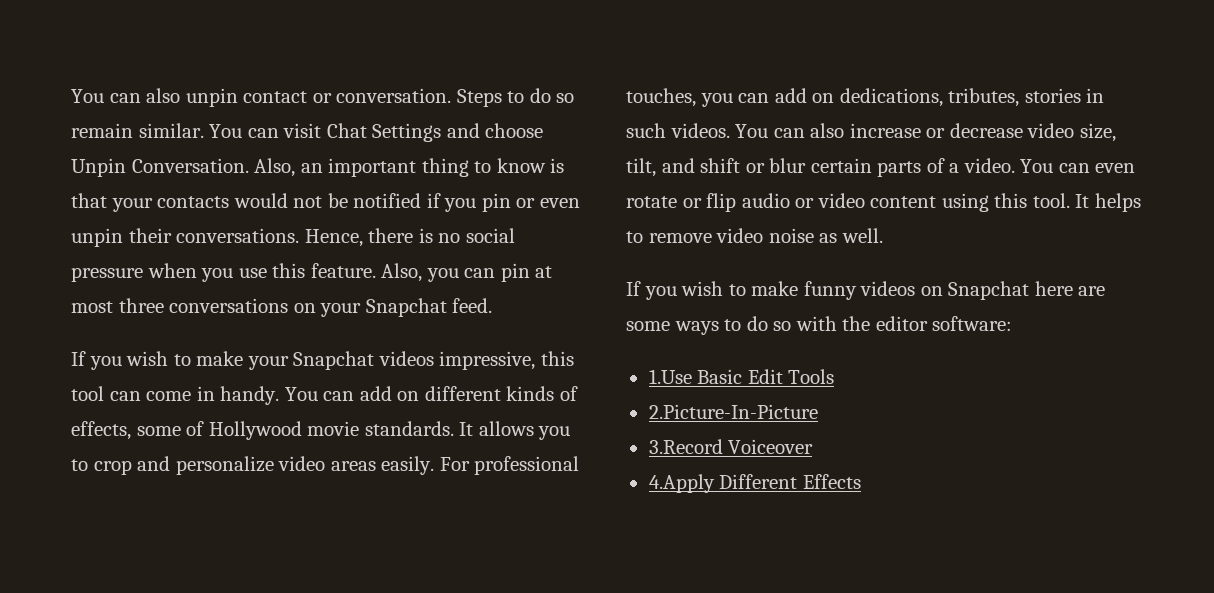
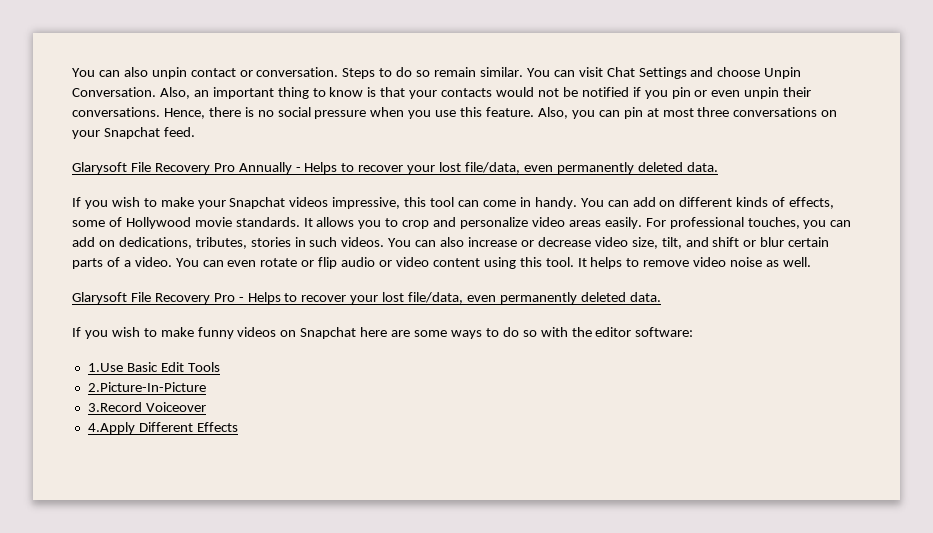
(493, 305) none -> [72,162,718,174] // Glarysoft File Recovery Pro Annually - Helps to recover your lost file/data, even permanently deleted data.
(883, 235) none -> [72,292,661,304] // Glarysoft File Recovery Pro - Helps to recover your lost file/data, even permanently deleted data.

